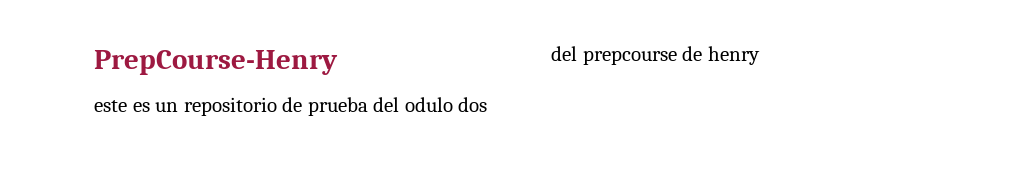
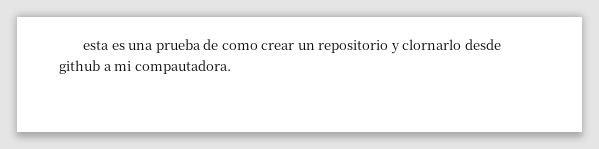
[94,50,338,75] [94,97,488,116] [551,46,760,65] PrepCourse-Henry // este es un repositorio de prueba del odulo dos del prepcourse de henry -> [83,39,501,54] [59,60,231,74] esta es una prueba de como crear un repositorio y clornarlo desde github a mi compautadora.

